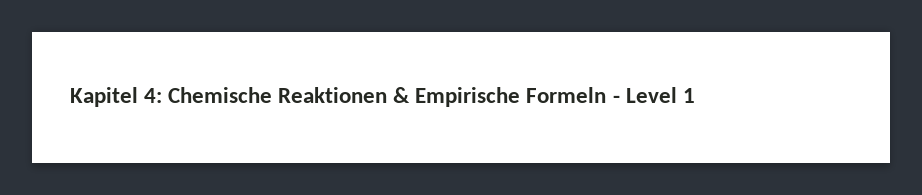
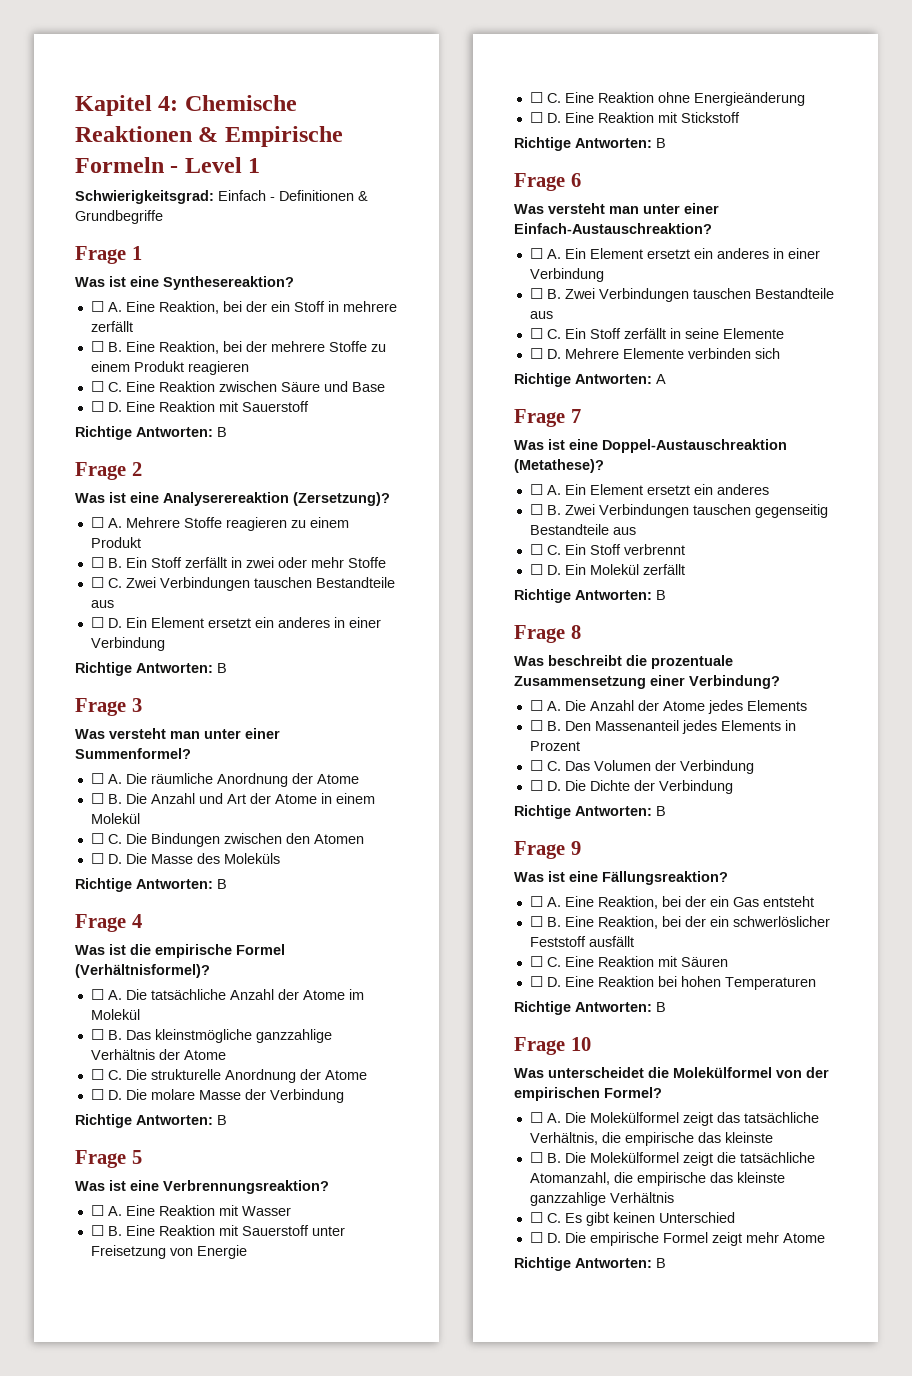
(695, 95) none -> [75,190,368,204] [75,210,163,224] [75,246,142,264] [75,276,294,290] [90,301,397,314] [90,321,133,332] [90,341,386,354] [90,361,249,375] [90,381,385,392] [90,401,309,412] [75,426,227,440] [75,462,142,480] [75,492,390,506] [90,517,349,531] [90,537,141,548] [90,557,386,568] [90,577,395,591] [90,600,114,608] [90,617,381,628] [90,637,165,651] [75,662,227,676] [75,698,142,716] [75,728,280,739] [75,748,191,759] [90,773,359,787] [90,793,375,804] [90,813,140,824] [90,833,364,847] [90,853,280,864] [75,878,227,892] [75,914,142,932] [75,944,285,958] [75,964,210,978] [90,989,364,1000] [90,1009,140,1020] [90,1029,332,1043] [90,1049,226,1060] [90,1069,367,1083] [90,1089,344,1103] [75,1114,227,1128] [75,1150,142,1168] [75,1180,329,1194] [90,1205,291,1216] [90,1225,345,1236] [90,1245,247,1259] [529,92,805,106] [529,112,740,123] [514,137,666,151] [514,173,581,191] [514,203,719,214] [514,223,712,234] [529,248,820,259] [529,268,604,282] [529,288,834,302] [529,311,553,319] [529,328,784,339] [529,348,780,359] [514,373,666,387] [514,409,581,427] [514,439,787,453] [514,459,604,473] [529,484,769,495] [529,504,828,518] [529,524,636,535] [529,544,685,555] [529,564,685,575] [514,589,666,603] [514,625,581,643] [514,655,733,669] [514,675,780,689] [529,700,807,714] [529,720,796,734] [529,741,580,751] [529,760,754,774] [529,780,733,794] [514,805,666,819] [514,841,581,859] [514,871,728,885] [529,896,814,909] [529,916,830,929] [529,936,634,947] [529,956,728,967] [529,976,816,990] [514,1001,666,1015] [514,1037,591,1055] [514,1067,829,1078] [514,1087,662,1101] [529,1112,819,1126] [529,1132,773,1146] [529,1152,815,1166] [529,1172,785,1186] [529,1192,674,1206] [529,1212,735,1226] [529,1232,825,1246] [514,1257,666,1271] // Schwierigkeitsgrad: Einfach - Definitionen & Grundbegriffe // Frage 1 // Was ist eine Synthesereaktion? // ☐ A. Eine Reaktion, bei der ein Stoff in mehrere zerfällt // ☐ B. Eine Reaktion, bei der mehrere Stoffe zu einem Produkt reagieren // ☐ C. Eine Reaktion zwischen Säure und Base // ☐ D. Eine Reaktion mit Sauerstoff // Richtige Antworten: B // Frage 2 // Was ist eine Analyserereaktion (Zersetzung)? // ☐ A. Mehrere Stoffe reagieren zu einem Produkt // ☐ B. Ein Stoff zerfällt in zwei oder mehr Stoffe // ☐ C. Zwei Verbindungen tauschen Bestandteile aus // ☐ D. Ein Element ersetzt ein anderes in einer Verbindung // Richtige Antworten: B // Frage 3 // Was versteht man unter einer Summenformel? // ☐ A. Die räumliche Anordnung der Atome // ☐ B. Die Anzahl und Art der Atome in einem Molekül // ☐ C. Die Bindungen zwischen den Atomen // ☐ D. Die Masse des Moleküls // Richtige Antworten: B // Frage 4 // Was ist die empirische Formel (Verhältnisformel)? // ☐ A. Die tatsächliche Anzahl der Atome im Molekül // ☐ B. Das kleinstmögliche ganzzahlige Verhältnis der Atome // ☐ C. Die strukturelle Anordnung der Atome // ☐ D. Die molare Masse der Verbindung // Richtige Antworten: B // Frage 5 // Was ist eine Verbrennungsreaktion? // ☐ A. Eine Reaktion mit Wasser // ☐ B. Eine Reaktion mit Sauerstoff unter Freisetzung von Energie // ☐ C. Eine Reaktion ohne Energieänderung // ☐ D. Eine Reaktion mit Stickstoff // Richtige Antworten: B // Frage 6 // Was versteht man unter einer Einfach-Austauschreaktion? // ☐ A. Ein Element ersetzt ein anderes in einer Verbindung // ☐ B. Zwei Verbindungen tauschen Bestandteile aus // ☐ C. Ein Stoff zerfällt in seine Elemente // ☐ D. Mehrere Elemente verbinden sich // Richtige Antworten: A // Frage 7 // Was ist eine Doppel-Austauschreaktion (Metathese)? // ☐ A. Ein Element ersetzt ein anderes // ☐ B. Zwei Verbindungen tauschen gegenseitig Bestandteile aus // ☐ C. Ein Stoff verbrennt // ☐ D. Ein Molekül zerfällt // Richtige Antworten: B // Frage 8 // Was beschreibt die prozentuale Zusammensetzung einer Verbindung? // ☐ A. Die Anzahl der Atome jedes Elements // ☐ B. Den Massenanteil jedes Elements in Prozent // ☐ C. Das Volumen der Verbindung // ☐ D. Die Dichte der Verbindung // Richtige Antworten: B // Frage 9 // Was ist eine Fällungsreaktion? // ☐ A. Eine Reaktion, bei der ein Gas entsteht // ☐ B. Eine Reaktion, bei der ein schwerlöslicher Feststoff ausfällt // ☐ C. Eine Reaktion mit Säuren // ☐ D. Eine Reaktion bei hohen Temperaturen // Richtige Antworten: B // Frage 10 // Was unterscheidet die Molekülformel von der empirischen Formel? // ☐ A. Die Molekülformel zeigt das tatsächliche Verhältnis, die empirische das kleinste // ☐ B. Die Molekülformel zeigt die tatsächliche Atomanzahl, die empirische das kleinste ganzzahlige Verhältnis // ☐ C. Es gibt keinen Unterschied // ☐ D. Die empirische Formel zeigt mehr Atome // Richtige Antworten: B

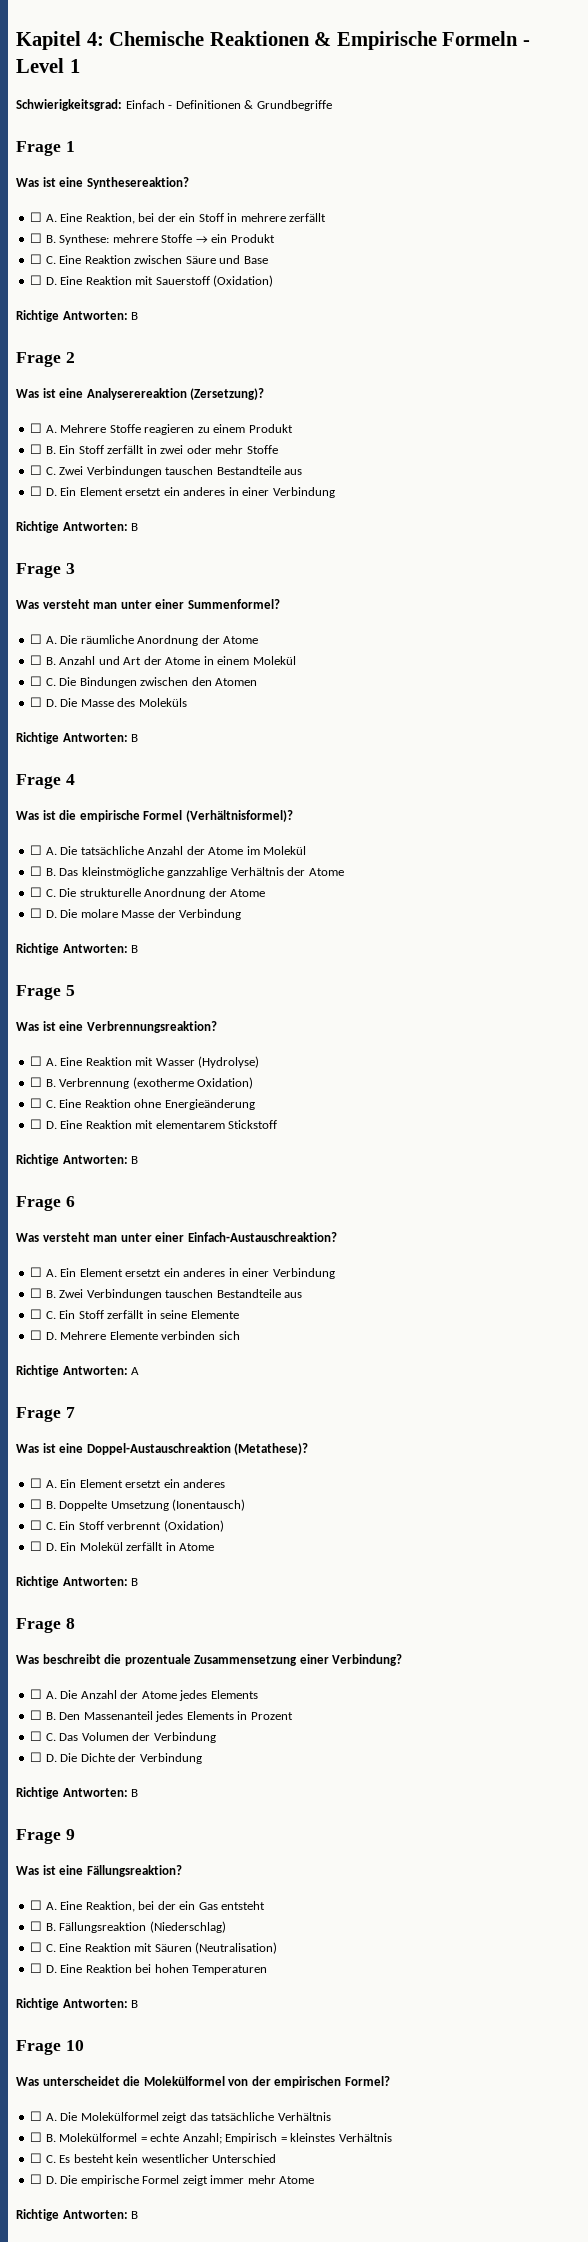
[125,341,386,354] [90,361,249,375] Eine Reaktion, bei der mehrere Stoffe zu einem Produkt reagieren -> [59,234,275,245] Synthese: mehrere Stoffe → ein Produkt
(309, 406) none -> [213,275,274,287] (Oxidation)
[125,793,147,804] Die -> (56, 661) none
[90,1225,345,1236] [90,1245,247,1259] // ☐ B. Eine Reaktion mit Sauerstoff unter Freisetzung von Energie -> [198,1056,260,1068] [30,1077,254,1089] (Hydrolyse) // ☐ B. Verbrennung (exotherme Oxidation)
(677, 117) none -> [155,1120,225,1129] elementarem
[564,504,828,518] [529,524,636,535] Zwei Verbindungen tauschen gegenseitig Bestandteile aus -> [59,1499,246,1511] Doppelte Umsetzung (Ionentausch)
(685, 549) none -> [163,1520,224,1532] (Oxidation)
(685, 569) none -> [165,1542,215,1551] in Atome
[564,916,830,929] [529,936,634,947] Eine Reaktion, bei der ein schwerlöslicher Feststoff ausfällt -> [59,1921,226,1933] Fällungsreaktion (Niederschlag)
(728, 962) none -> [195,1942,278,1954] (Neutralisation)
[529,1132,773,1146] [529,1152,815,1166] [529,1172,785,1186] [529,1192,606,1206] Verhältnis, die empirische das kleinste // ☐ B. Die Molekülformel zeigt die tatsächliche Atomanzahl, die empirische das kleinste ganzzahlige -> [277,2112,331,2121] [30,2132,336,2144] Verhältnis // ☐ B. Molekülformel = echte Anzahl; Empirisch = kleinstes
[585,1212,655,1226] gibt keinen -> [73,2154,209,2163] besteht kein wesentlicher
(742, 1239) none -> [210,2175,245,2184] immer

